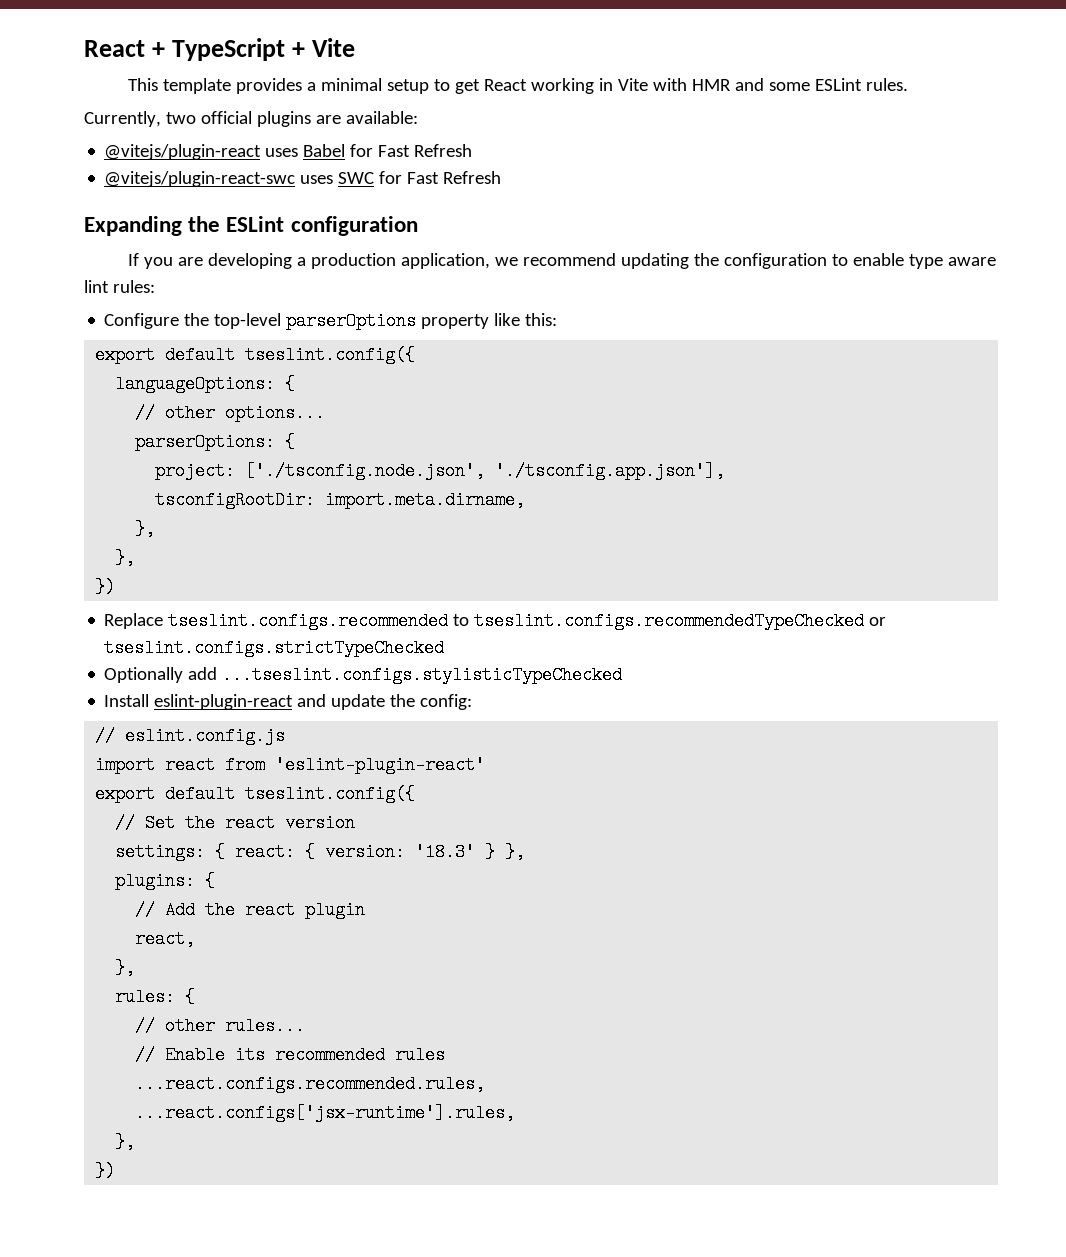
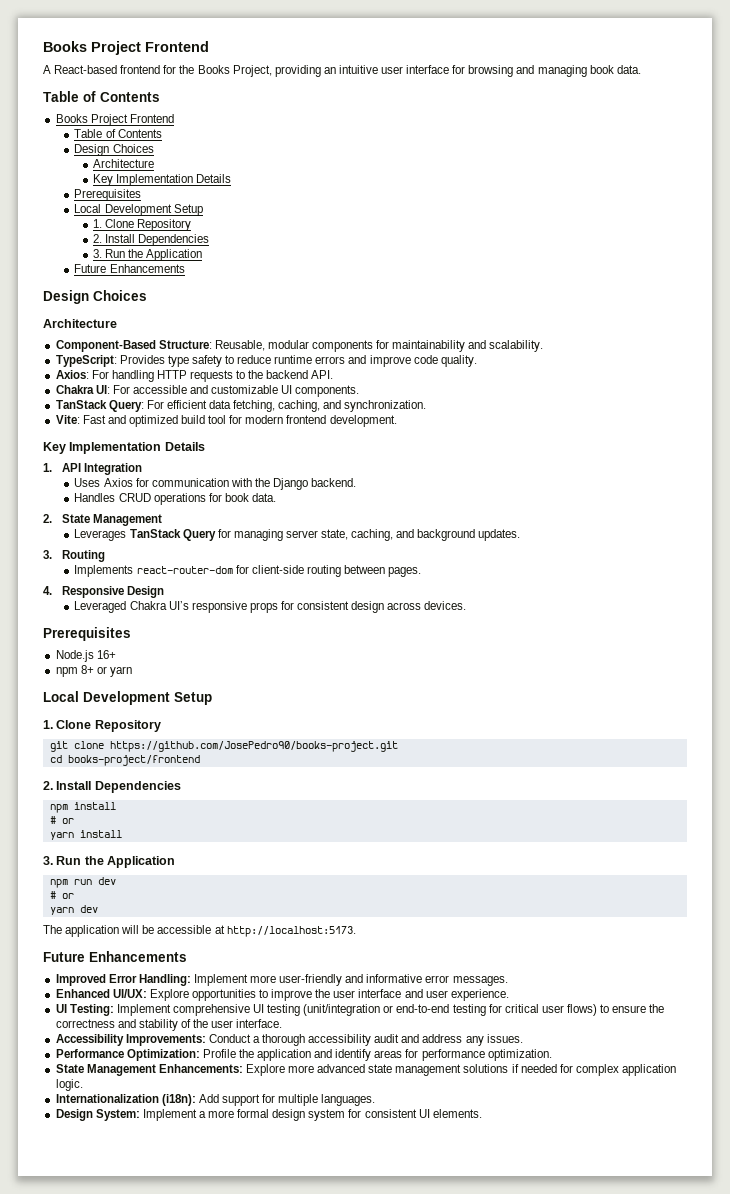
[84,38,356,61] [128,78,908,94] [84,111,418,127] [104,144,473,160] [104,171,502,187] [84,216,418,236] [128,253,996,269] [84,280,155,293] [104,312,558,330] [95,346,416,364] [115,375,296,393] [135,404,326,422] [135,433,296,451] [155,462,726,480] [155,491,526,509] [135,520,156,538] [115,549,136,567] [95,578,116,596] [104,612,887,630] [104,639,445,657] [104,666,623,684] [104,694,473,710] [95,727,286,745] [95,756,486,774] [95,785,416,803] [115,814,356,832] [115,843,526,861] [115,872,216,890] [135,901,366,919] [135,930,196,948] [115,959,136,977] [115,988,196,1006] [135,1017,306,1035] [135,1046,446,1064] [135,1075,486,1093] [135,1104,516,1122] [115,1133,136,1151] [95,1162,116,1180] React + TypeScript + Vite // This template provides a minimal setup to get React working in Vite with HMR and some ESLint rules. // Currently, two official plugins are available: // @vitejs/plugin-react uses Babel for Fast Refresh // @vitejs/plugin-react-swc uses SWC for Fast Refresh // Expanding the ESLint configuration // If you are developing a production application, we recommend updating the configuration to enable type aware lint rules: // Configure the top-level parserOptions property like this: // export default tseslint.config({ // languageOptions: { // // other options... // parserOptions: { // project: ['./tsconfig.node.json', './tsconfig.app.json'], // tsconfigRootDir: import.meta.dirname, // }, // }, // }) // Replace tseslint.configs.recommended to tseslint.configs.recommendedTypeChecked or tseslint.configs.strictTypeChecked // Optionally add ...tseslint.configs.stylisticTypeChecked // Install eslint-plugin-react and update the config: // // eslint.config.js // import react from 'eslint-plugin-react' // export default tseslint.config({ // // Set the react version // settings: { react: { version: '18.3' } }, // plugins: { // // Add the react plugin // react, // }, // rules: { // // other rules... // // Enable its recommended rules // ...react.configs.recommended.rules, // ...react.configs['jsx-runtime'].rules, // }, // }) -> [43,41,209,55] [43,65,641,77] [43,91,160,102] [55,114,174,126] [74,129,162,138] [74,144,154,156] [93,159,155,168] [93,174,232,186] [74,189,142,201] [74,204,203,216] [93,219,192,231] [93,234,210,246] [93,249,203,261] [74,264,185,273] [43,290,147,304] [43,319,117,328] [55,340,544,352] [55,355,477,367] [55,370,334,382] [55,385,360,397] [55,400,427,412] [55,415,397,427] [43,442,205,454] [43,463,142,475] [74,478,357,490] [74,493,276,505] [43,514,162,526] [74,529,521,541] [43,550,105,562] [74,565,422,577] [43,586,164,598] [74,601,467,613] [43,627,131,641] [55,650,116,662] [55,665,132,677] [43,691,212,705] [43,720,161,732] [49,741,398,752] [49,755,200,766] [43,781,181,793] [49,802,116,813] [49,816,74,824] [49,830,122,840] [43,856,176,868] [49,877,116,888] [49,891,74,899] [49,905,98,915] [43,925,356,937] [43,951,187,962] [55,974,508,986] [55,989,509,1001] [55,1004,665,1016] [55,1019,283,1031] [55,1034,523,1046] [55,1049,552,1061] [55,1064,677,1076] [55,1079,83,1091] [55,1094,376,1106] [55,1109,482,1121] Books Project Frontend // A React-based frontend for the Books Project, providing an intuitive user interface for browsing and managing book data. // Table of Contents // Books Project Frontend // Table of Contents // Design Choices // Architecture // Key Implementation Details // Prerequisites // Local Development Setup // 1. Clone Repository // 2. Install Dependencies // 3. Run the Application // Future Enhancements // Design Choices // Architecture // Component-Based Structure: Reusable, modular components for maintainability and scalability. // TypeScript: Provides type safety to reduce runtime errors and improve code quality. // Axios: For handling HTTP requests to the backend API. // Chakra UI: For accessible and customizable UI components. // TanStack Query: For efficient data fetching, caching, and synchronization. // Vite: Fast and optimized build tool for modern frontend development. // Key Implementation Details // 1. API Integration // Uses Axios for communication with the Django backend. // Handles CRUD operations for book data. // 2. State Management // Leverages TanStack Query for managing server state, caching, and background updates. // 3. Routing // Implements react-router-dom for client-side routing between pages. // 4. Responsive Design // Leveraged Chakra UI’s responsive props for consistent design across devices. // Prerequisites // Node.js 16+ // npm 8+ or yarn // Local Development Setup // 1. Clone Repository // git clone https://github.com/JosePedro90/books-project.git // cd books-project/frontend // 2. Install Dependencies // npm install // # or // yarn install // 3. Run the Application // npm run dev // # or // yarn dev // The application will be accessible at http://localhost:5173. // Future Enhancements // Improved Error Handling: Implement more user-friendly and informative error messages. // Enhanced UI/UX: Explore opportunities to improve the user interface and user experience. // UI Testing: Implement comprehensive UI testing (unit/integration or end-to-end testing for critical user flows) to ensure the correctness and stability of the user interface. // Accessibility Improvements: Conduct a thorough accessibility audit and address any issues. // Performance Optimization: Profile the application and identify areas for performance optimization. // State Management Enhancements: Explore more advanced state management solutions if needed for complex application logic. // Internationalization (i18n): Add support for multiple languages. // Design System: Implement a more formal design system for consistent UI elements.

